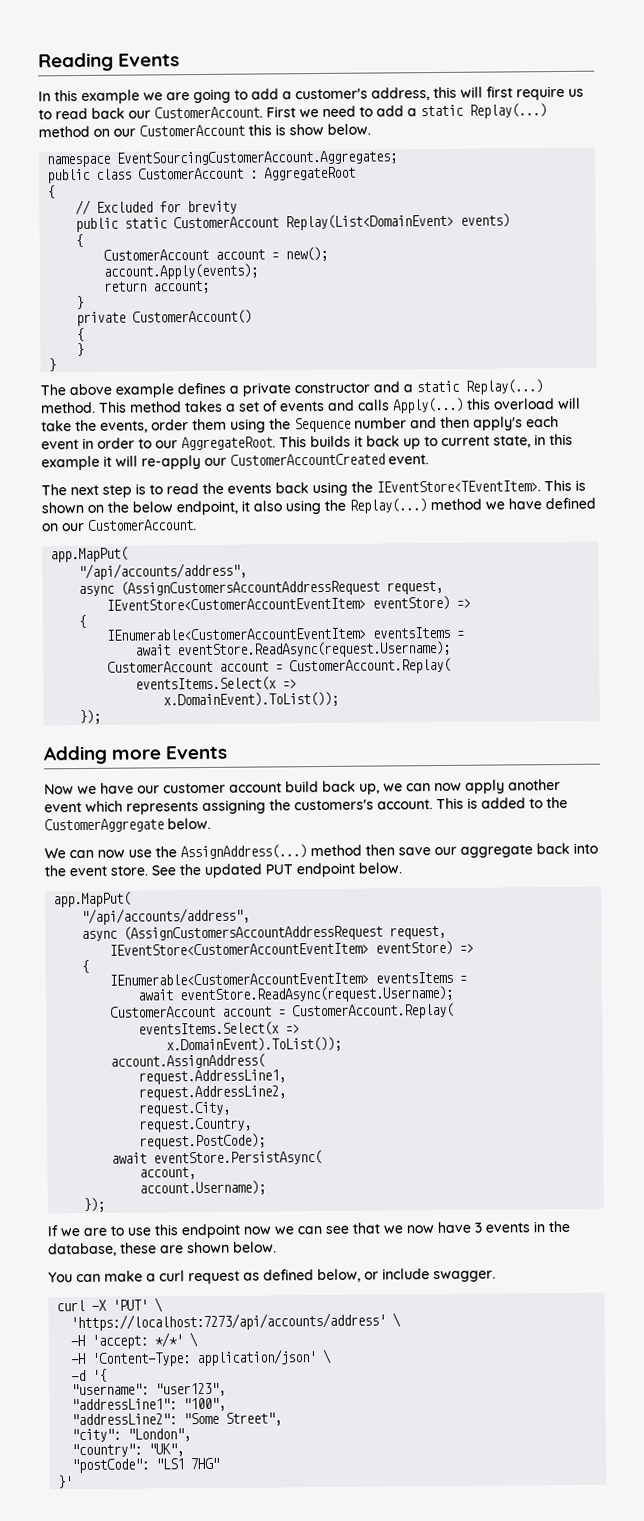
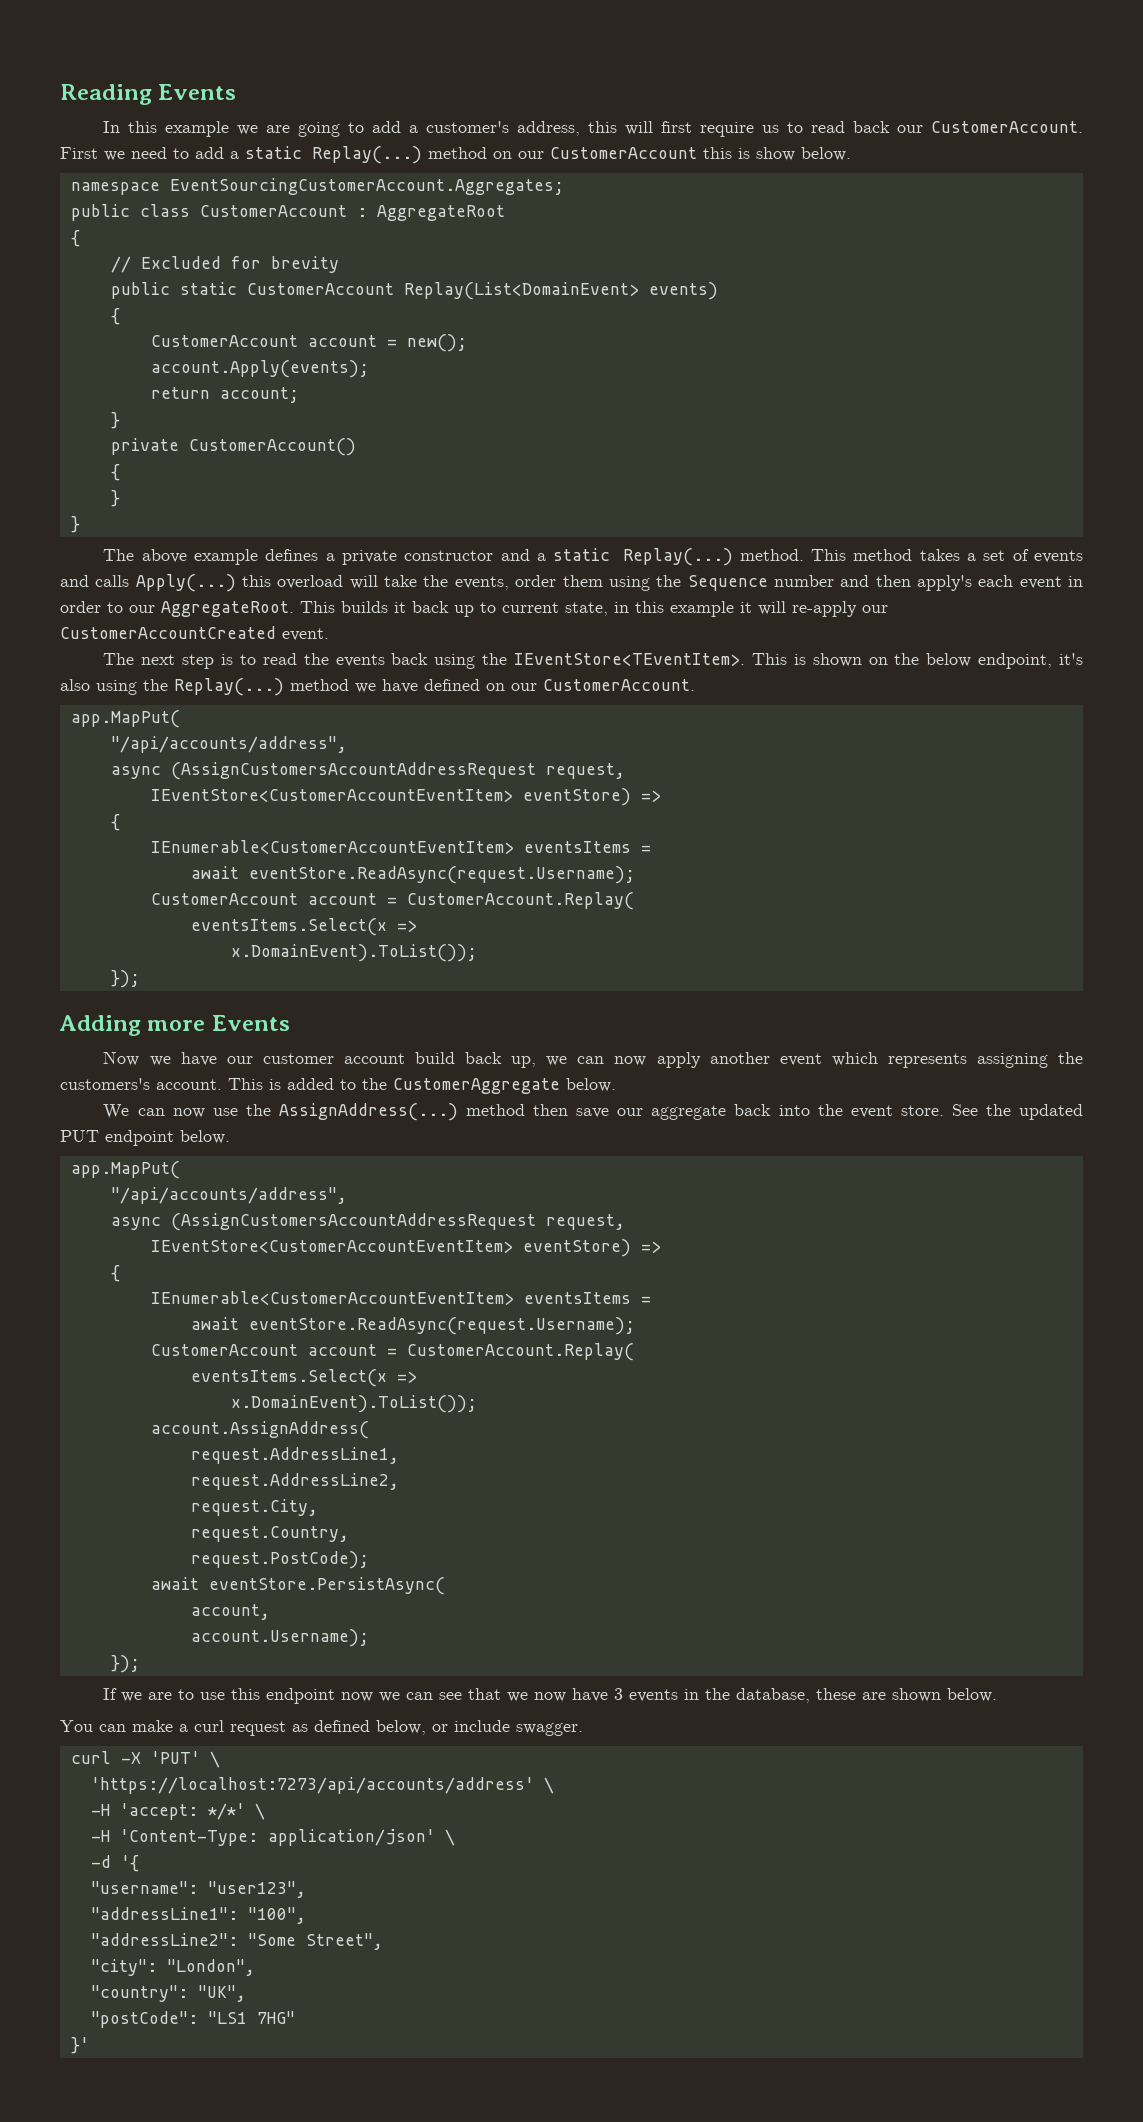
[241,500,250,512] it -> [1058,653,1083,665] it's

